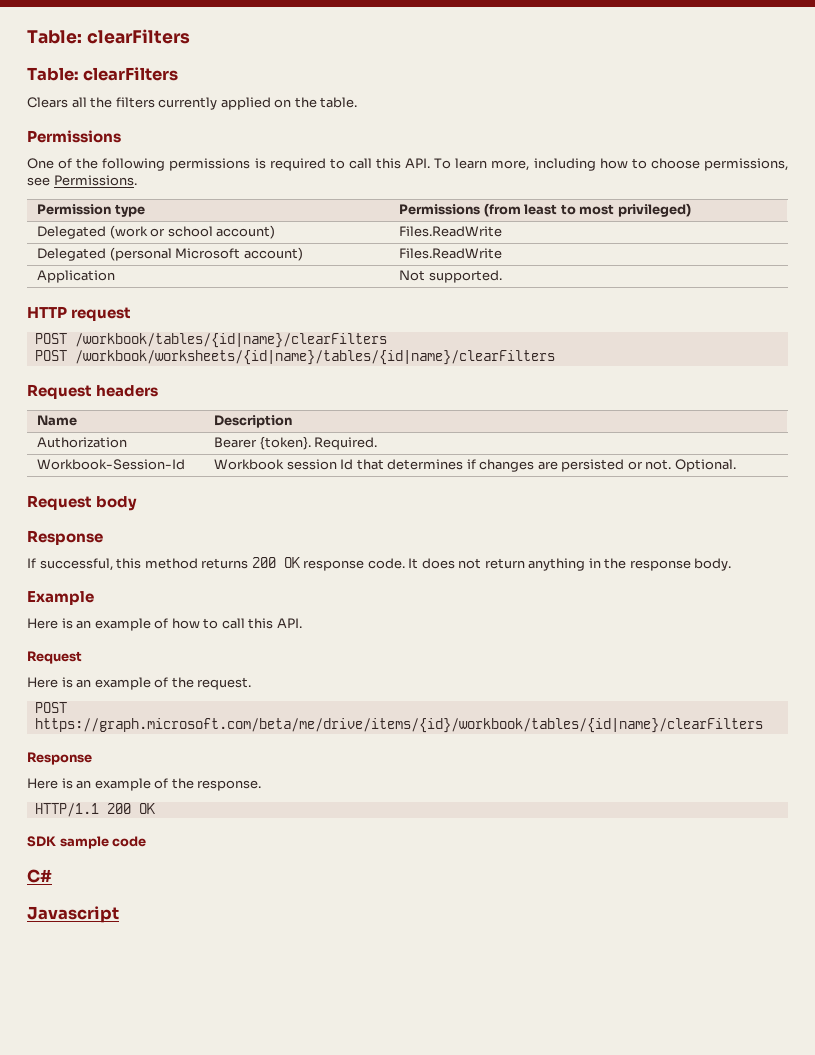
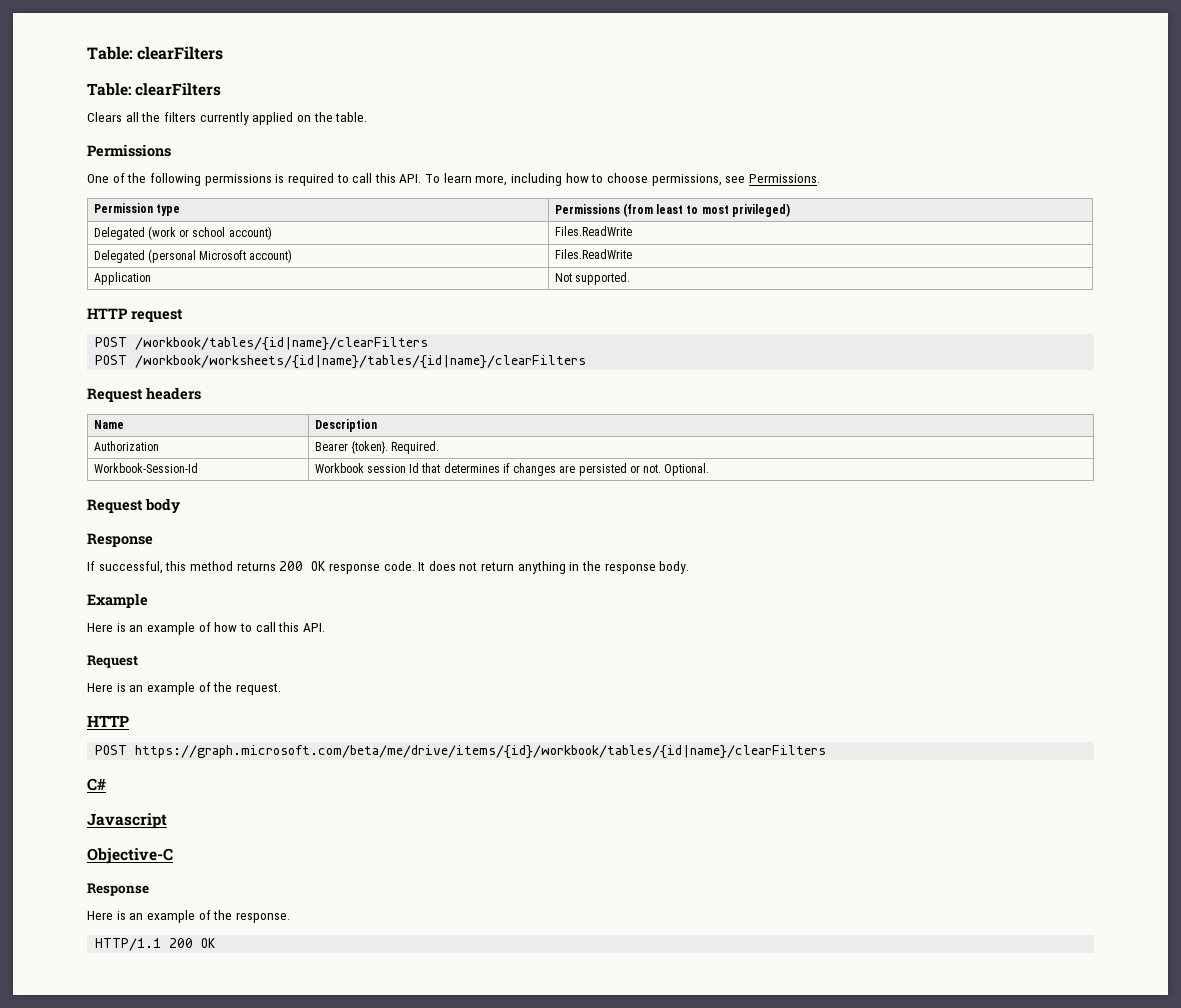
(252, 683) none -> [87,715,129,727] // HTTP
(763, 725) none -> [87,778,106,791] [87,813,167,829] [87,848,173,864] // C# // Javascript // Objective-C
[27,836,147,849] [27,869,52,883] [27,906,119,923] // SDK sample code // C# // Javascript -> (216, 943) none

